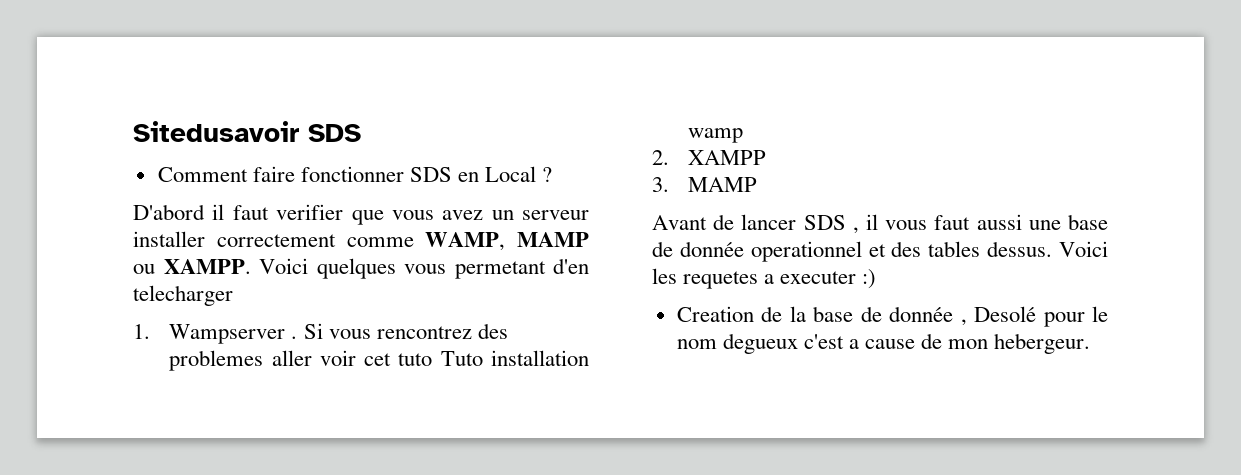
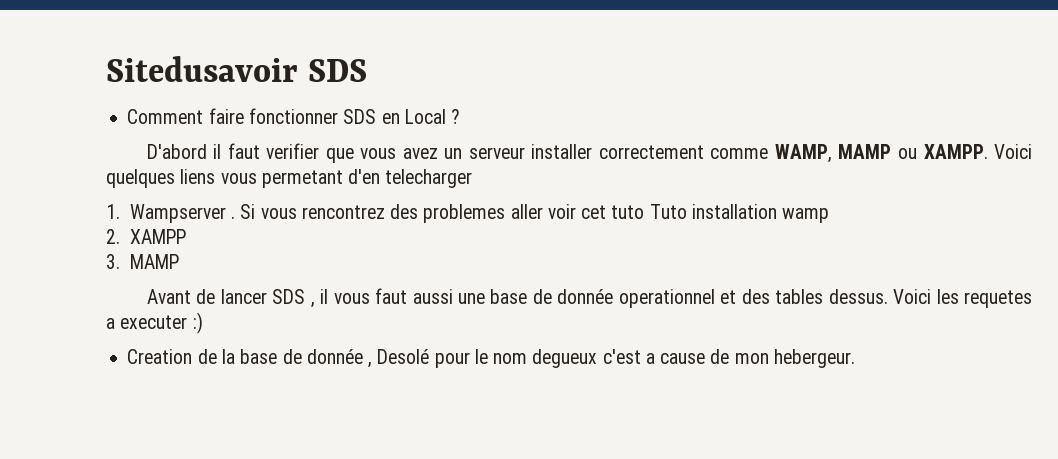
(396, 268) none -> [180,169,216,184] liens

